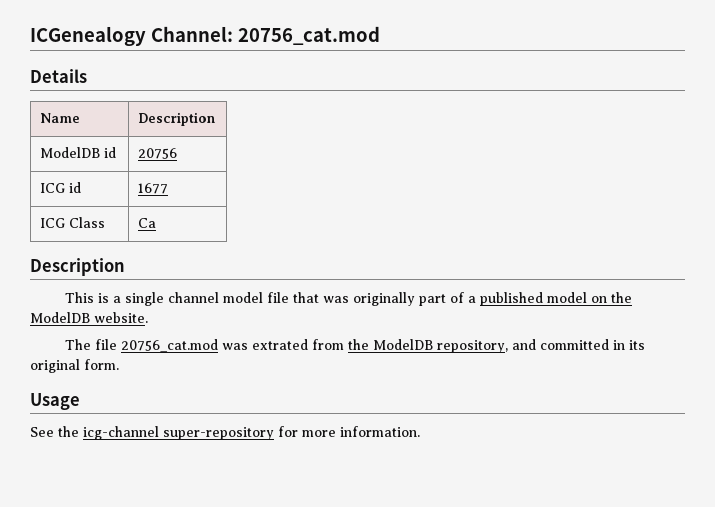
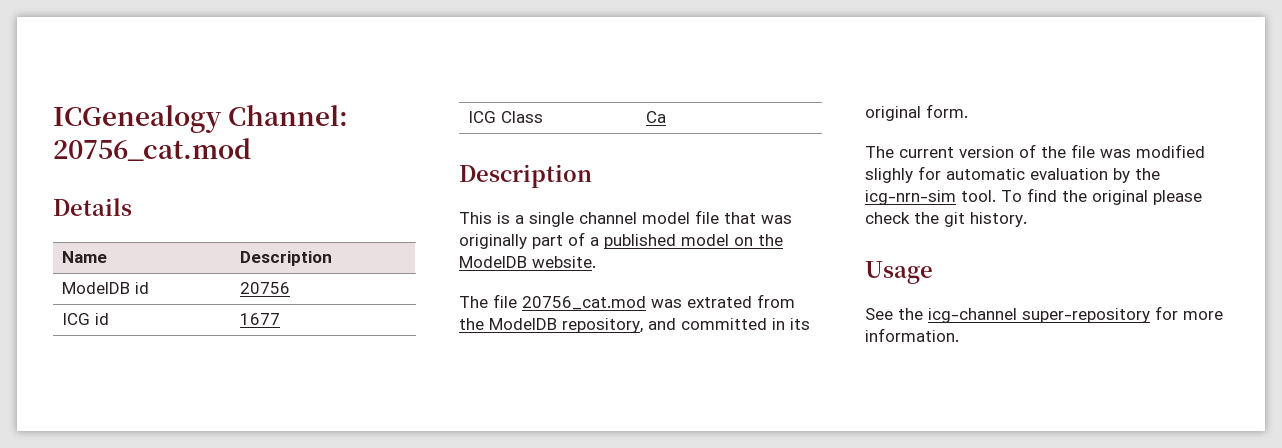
(119, 364) none -> [865,144,1205,158] [865,166,1160,183] [865,188,1202,205] [865,212,1027,227] // The current version of the file was modified slighly for automatic evaluation by the icg-nrn-sim tool. To find the original please check the git history.

